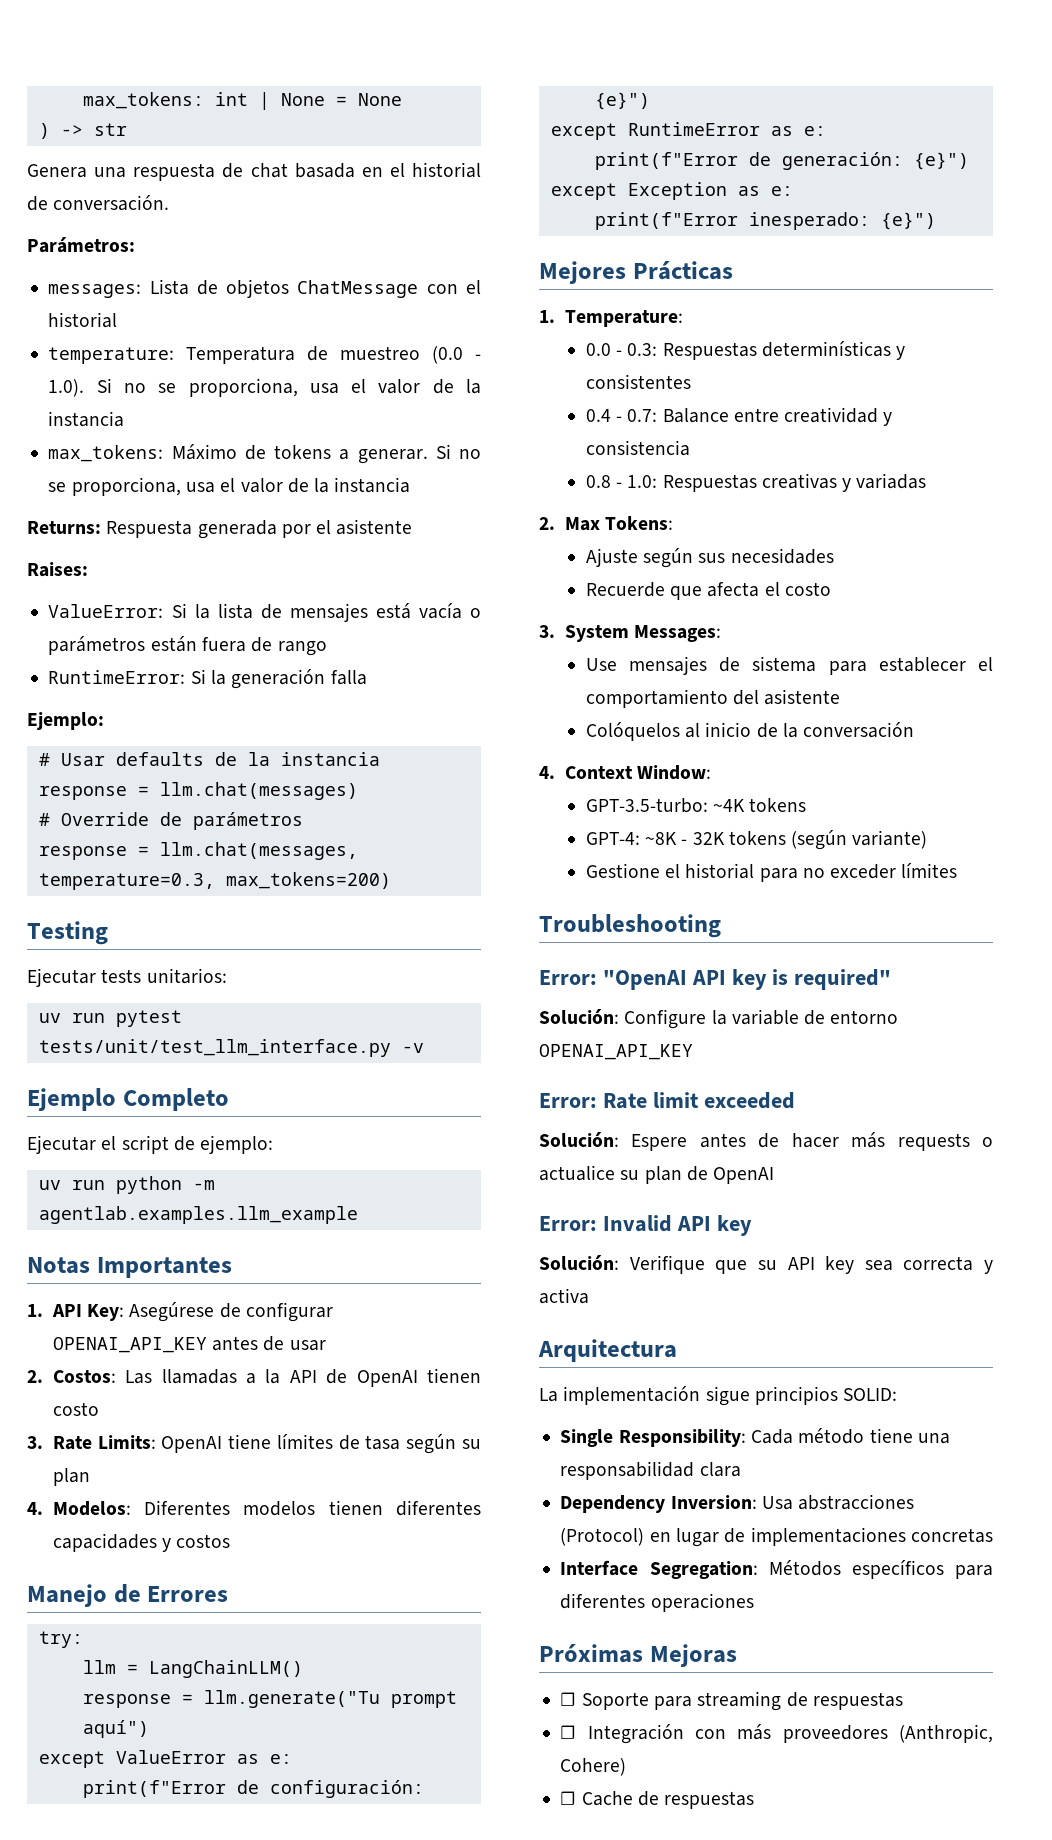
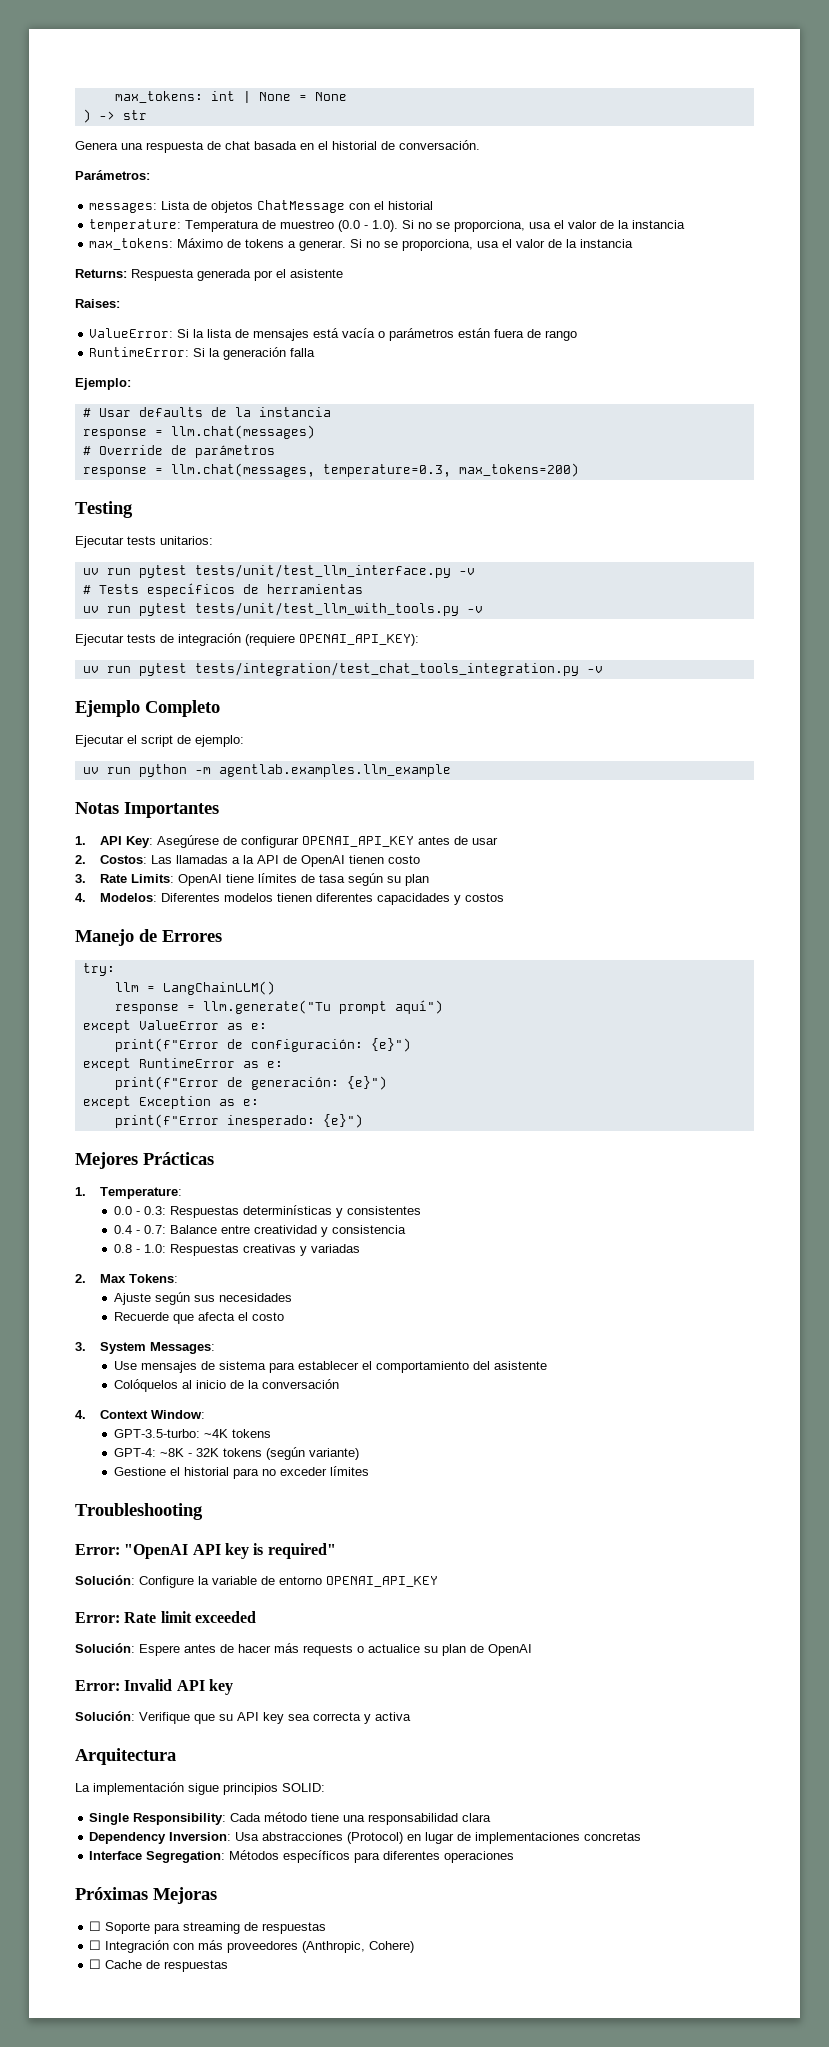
(424, 1048) none -> [82,583,363,597] [82,602,483,616] [75,633,419,646] [82,662,603,676] // # Tests específicos de herramientas // uv run pytest tests/unit/test_llm_with_tools.py -v // Ejecutar tests de integración (requiere OPENAI_API_KEY): // uv run pytest tests/integration/test_chat_tools_integration.py -v

